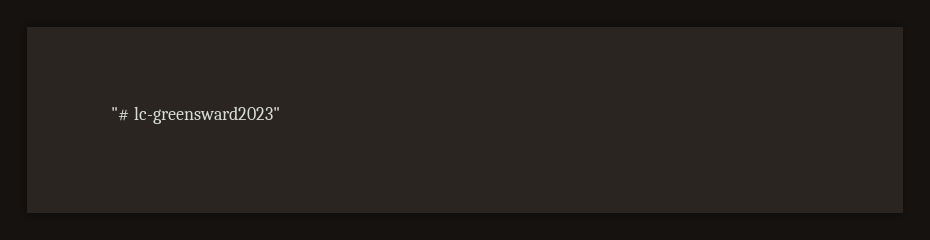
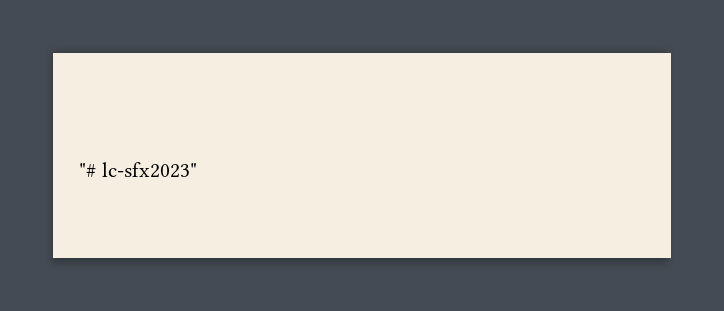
[133,106,280,124] lc-greensward2023" -> [101,162,197,178] lc-sfx2023"

